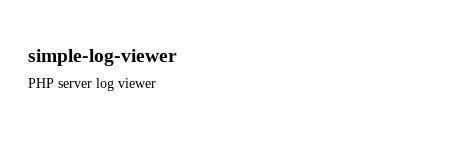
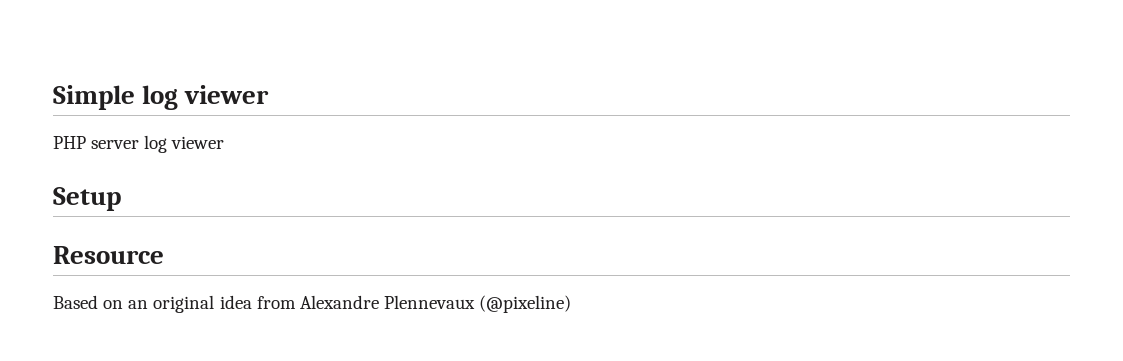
[28,49,177,66] simple-log-viewer -> [53,85,270,110] Simple log viewer
(156, 83) none -> [53,187,121,211] [53,246,164,264] [53,295,572,313] // Setup // Resource // Based on an original idea from Alexandre Plennevaux (@pixeline)

